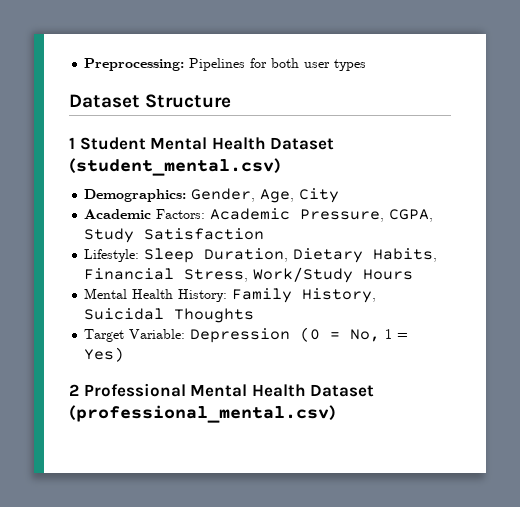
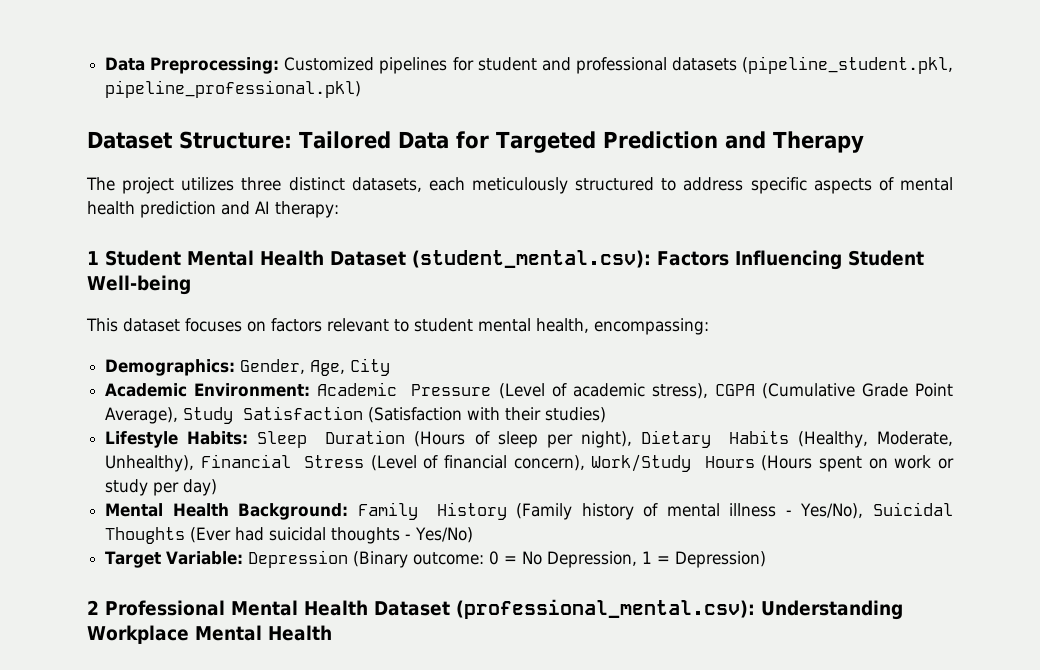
[84,58,367,71] [69,94,232,108] Preprocessing: Pipelines for both user types // Dataset Structure -> [105,56,953,74] [105,80,362,98] [87,131,864,153] [86,177,953,194] [87,201,339,218] Data Preprocessing: Customized pipelines for student and professional datasets (pipeline_student.pkl, pipeline_professional.pkl) // Dataset Structure: Tailored Data for Targeted Prediction and Therapy // The project utilizes three distinct datasets, each meticulously structured to address specific aspects of mental health prediction and AI therapy:
[69,158,281,176] (student_mental.csv) -> [412,250,924,270] [87,275,191,295] [86,318,709,335] (student_mental.csv): Factors Influencing Student Well-being // This dataset focuses on factors relevant to student mental health, encompassing:
[156,208,434,222] [84,228,265,243] [84,248,438,263] [84,267,414,283] [84,288,377,303] [84,308,255,323] [84,327,381,343] Factors: Academic Pressure, CGPA, Study Satisfaction // Lifestyle: Sleep Duration, Dietary Habits, Financial Stress, Work/Study Hours // Mental Health History: Family History, Suicidal Thoughts // Target Variable: Depression (0 = No, -> [194,382,953,399] [105,406,607,424] [105,430,954,448] [105,454,954,472] [105,479,218,496] [105,502,954,520] [105,527,474,544] [105,550,638,568] Environment: Academic Pressure (Level of academic stress), CGPA (Cumulative Grade Point Average), Study Satisfaction (Satisfaction with their studies) // Lifestyle Habits: Sleep Duration (Hours of sleep per night), Dietary Habits (Healthy, Moderate, Unhealthy), Financial Stress (Level of financial concern), Work/Study Hours (Hours spent on work or study per day) // Mental Health Background: Family History (Family history of mental illness - Yes/No), Suicidal Thoughts (Ever had suicidal thoughts - Yes/No) // Target Variable: Depression (Binary outcome: 0 = No Depression,
[84,347,125,362] Yes) -> [675,551,767,568] Depression)
[69,405,336,423] (professional_mental.csv) -> [456,599,903,620] [87,625,332,644] (professional_mental.csv): Understanding Workplace Mental Health

